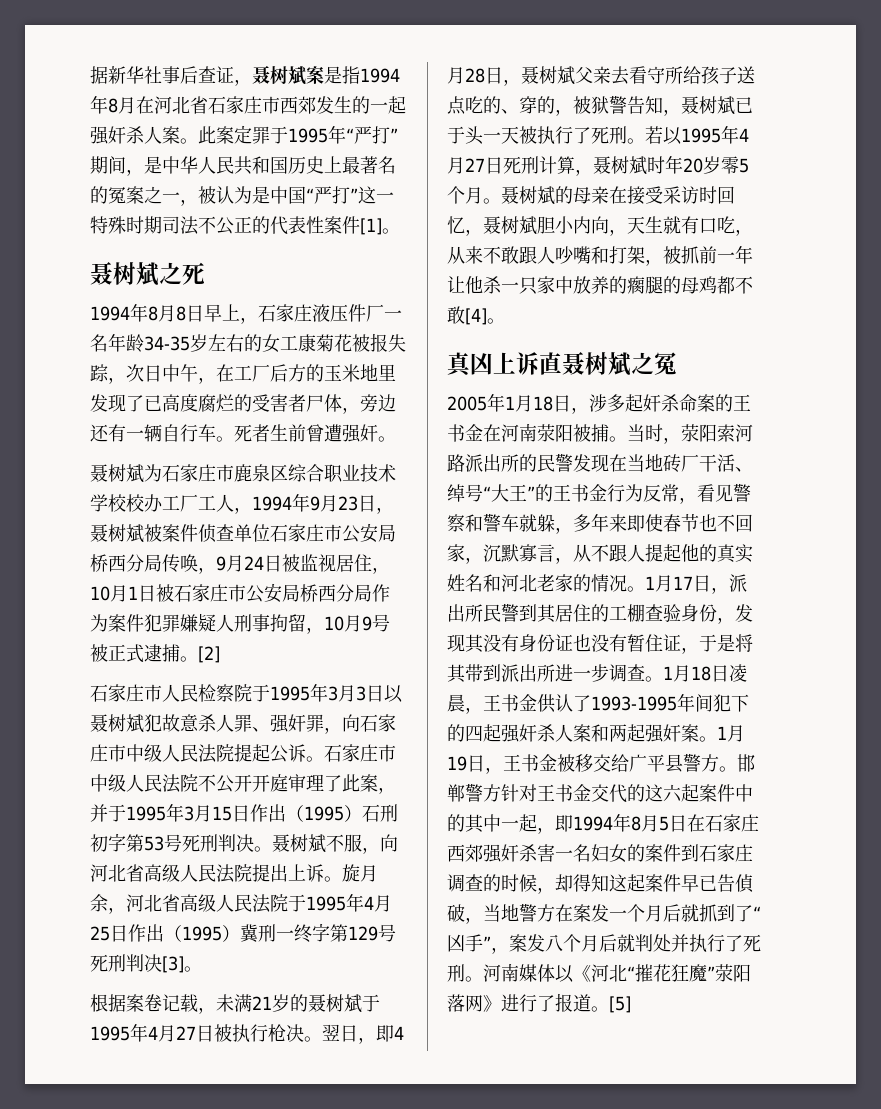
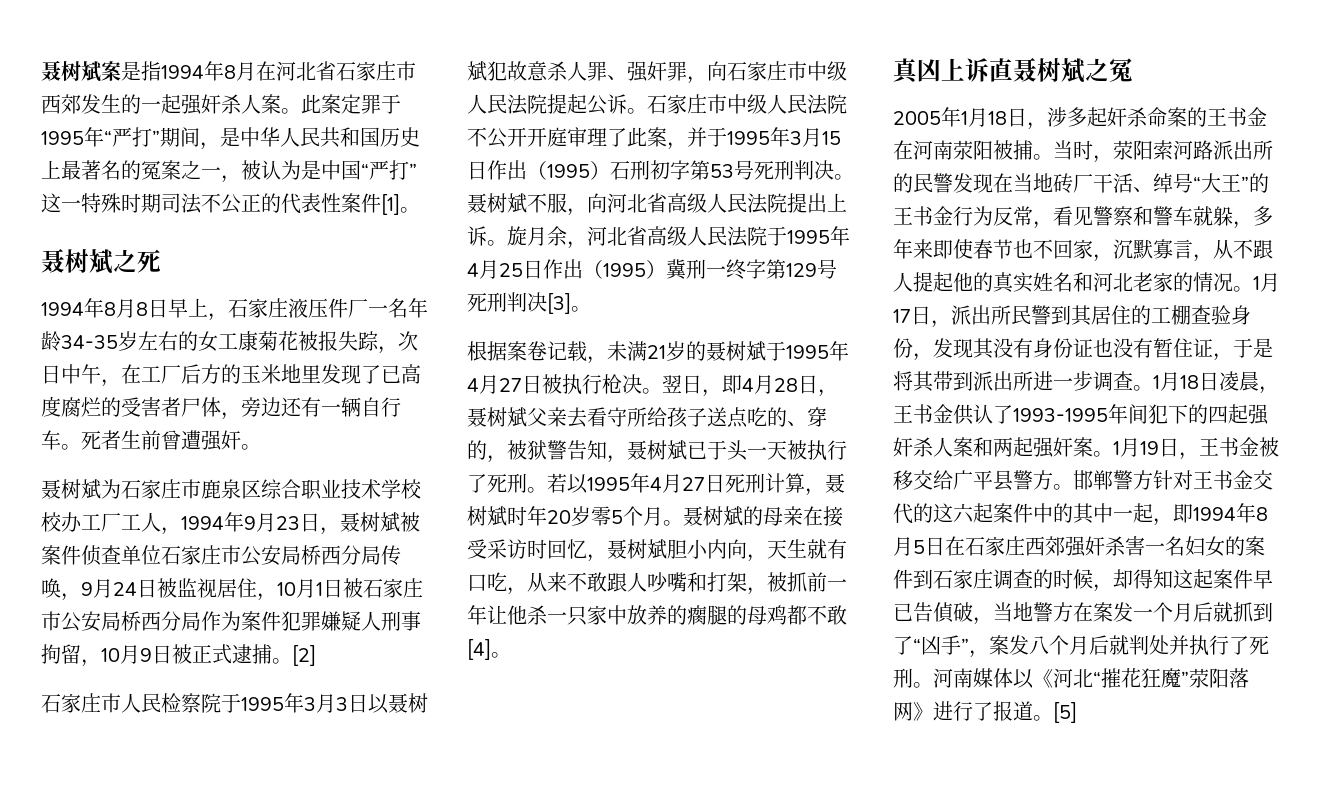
[90,66,252,86] 据新华社事后查证， -> (41, 70) none
[372,614,390,632] 号 -> [152,645,172,664] 日

